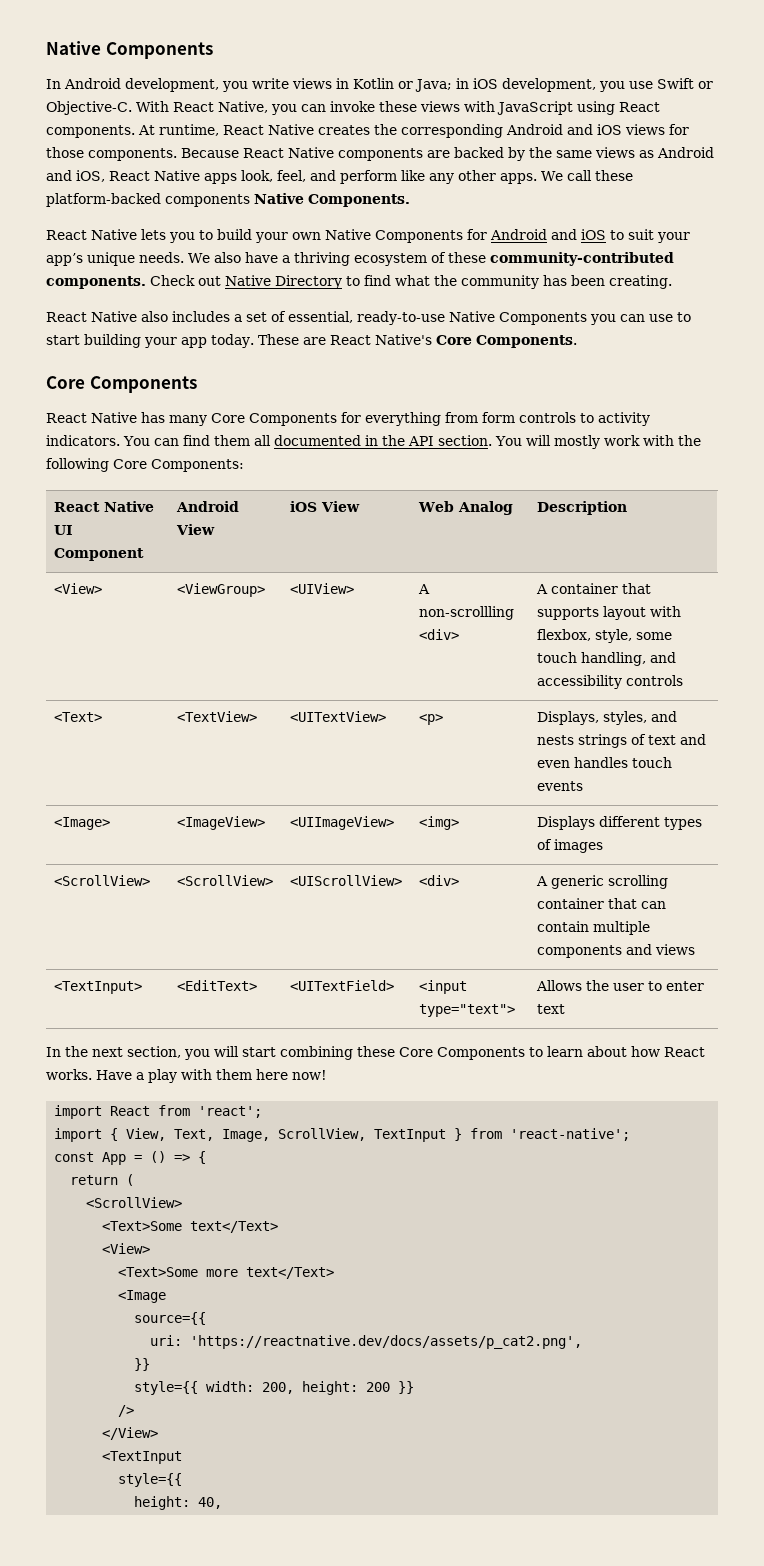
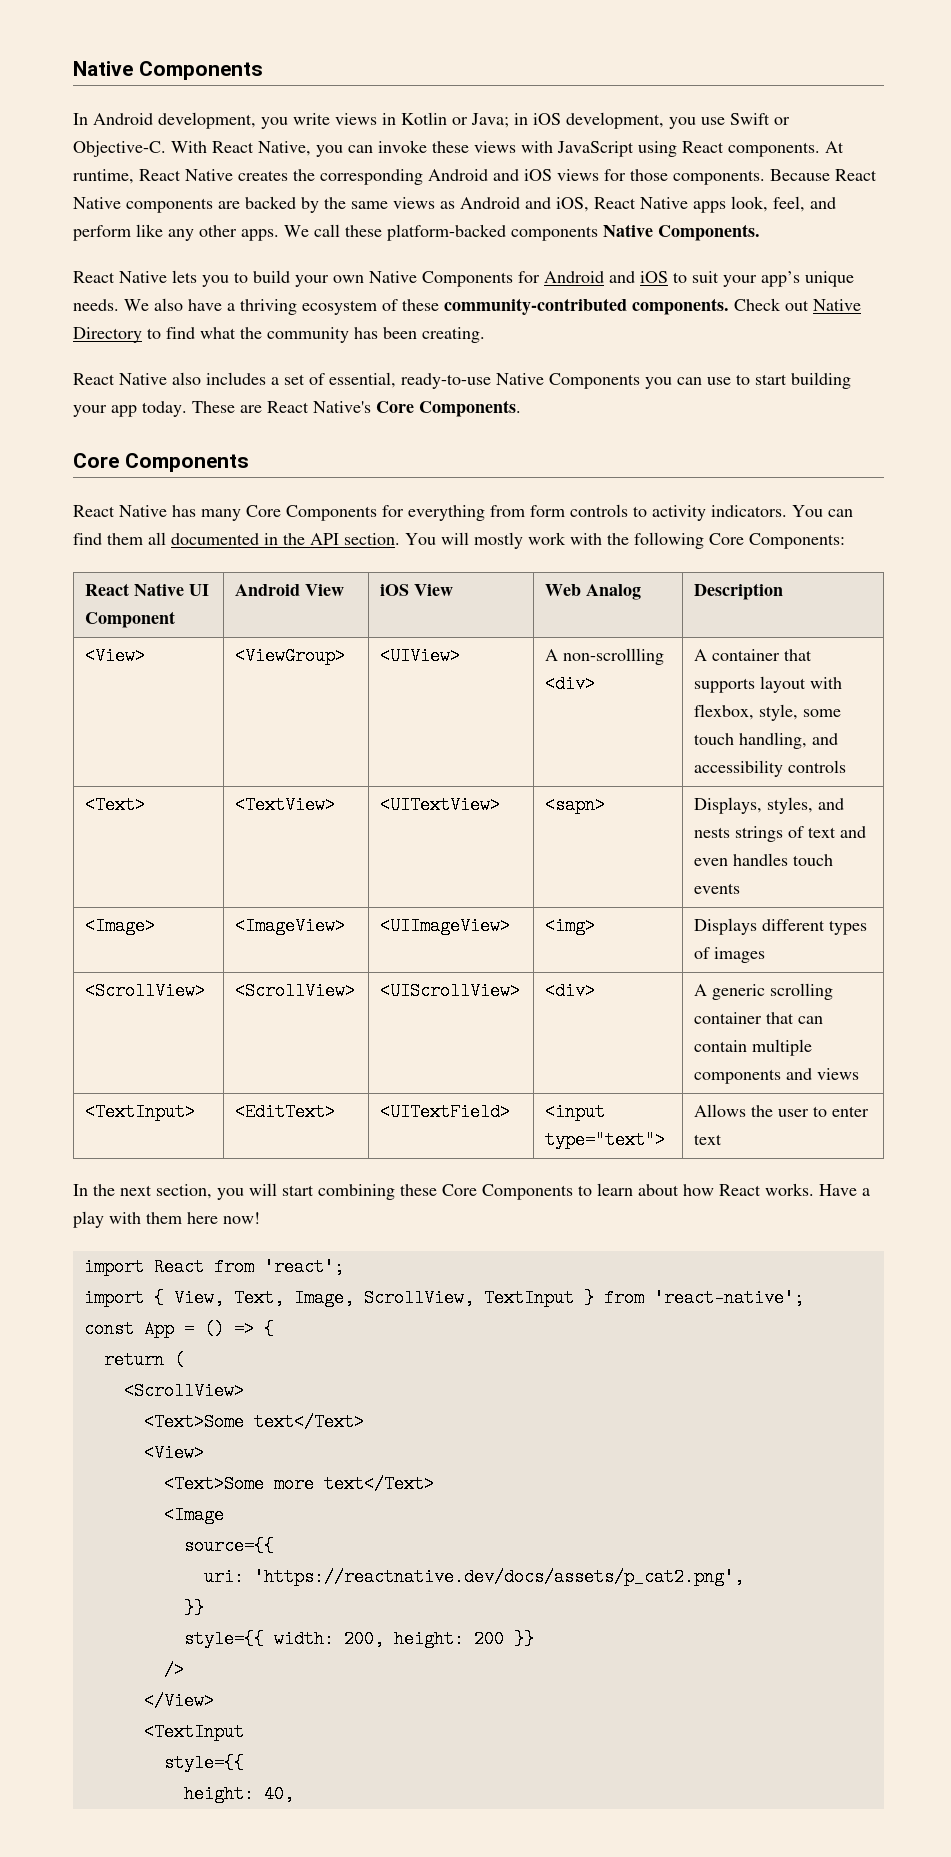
[418,714,443,725] <p> -> [544,796,605,814] <sapn>

